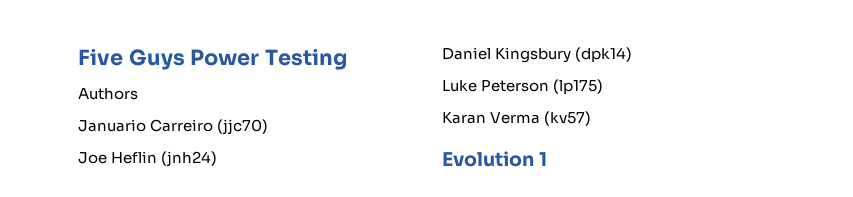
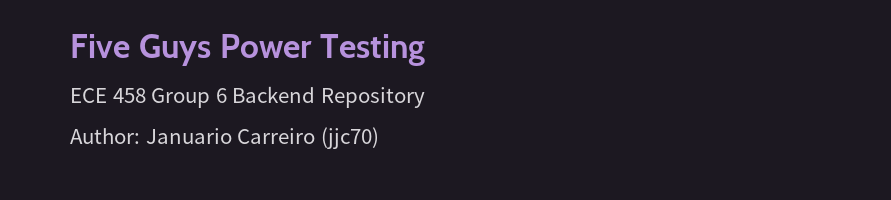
[78,88,138,100] [78,119,269,135] [78,151,218,167] [442,47,633,63] [442,79,604,94] [442,111,592,126] [442,151,548,167] Authors // Januario Carreiro (jjc70) // Joe Heflin (jnh24) // Daniel Kingsbury (dpk14) // Luke Peterson (lp175) // Karan Verma (kv57) // Evolution 1 -> [70,86,425,108] [70,127,379,149] ECE 458 Group 6 Backend Repository // Author: Januario Carreiro (jjc70)

